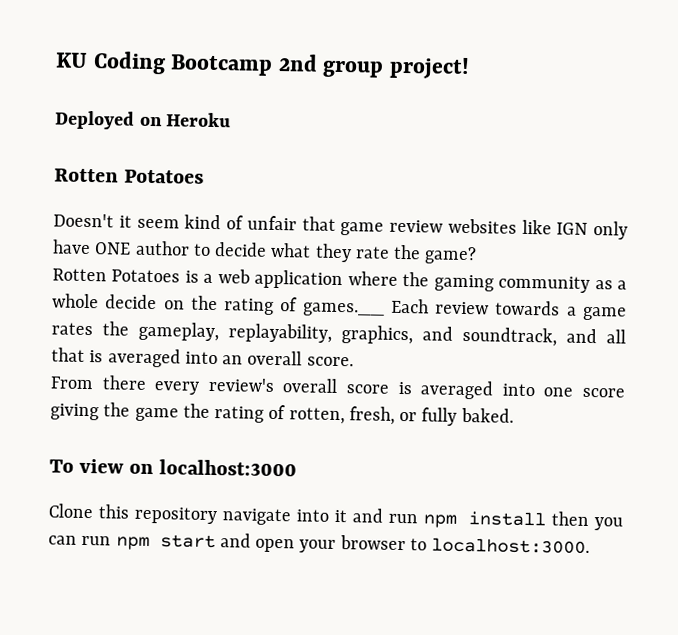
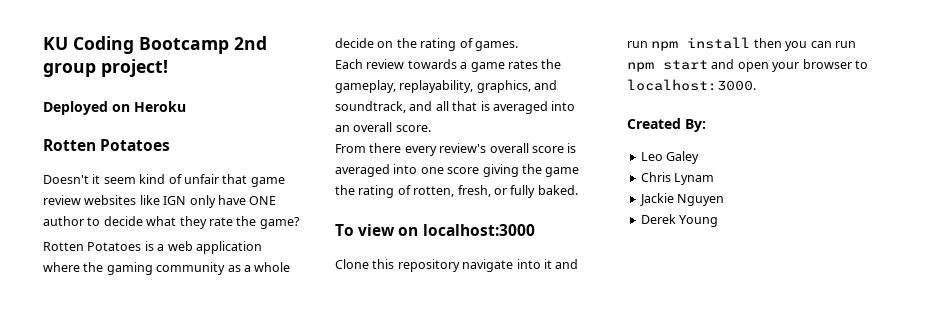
[302,302,385,317] games.__ -> [474,41,518,51] games. //
(591, 546) none -> [627,118,706,132] [640,151,700,164] [640,172,715,185] [639,193,725,206] [640,214,719,227] // Created By: // Leo Galey // Chris Lynam // Jackie Nguyen // Derek Young

